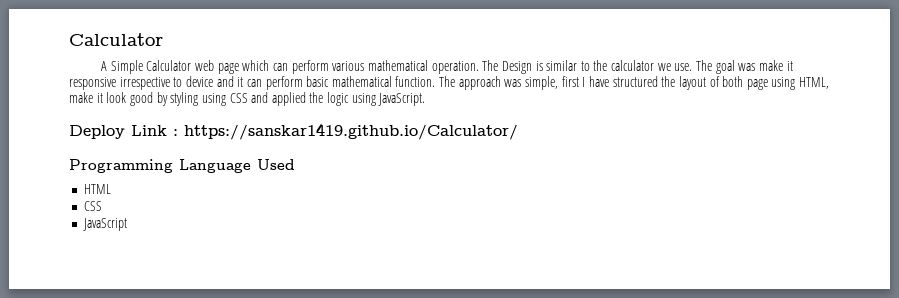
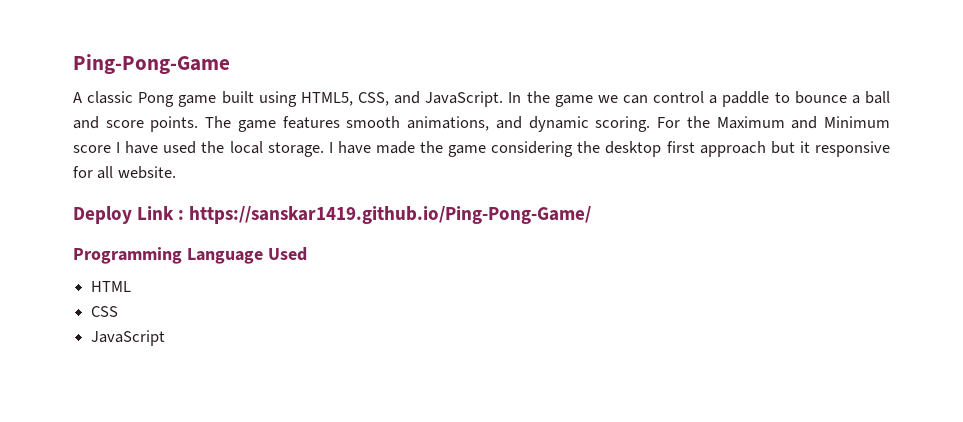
[69,33,163,46] Calculator -> [73,54,230,74] Ping-Pong-Game
[110,60,793,74] [69,76,830,90] [69,92,426,106] Simple Calculator web page which can perform various mathematical operation. The Design is similar to the calculator we use. The goal was make it responsive irrespective to device and it can perform basic mathematical function. The approach was simple, first I have structured the layout of both page using HTML, make it look good by styling using CSS and applied the logic using JavaScript. -> [87,91,890,107] [73,116,891,132] [73,141,890,157] [73,166,176,179] classic Pong game built using HTML5, CSS, and JavaScript. In the game we can control a paddle to bounce a ball and score points. The game features smooth animations, and dynamic scoring. For the Maximum and Minimum score I have used the local storage. I have made the game considering the desktop first approach but it responsive for all website.
[184,123,518,140] https://sanskar1419.github.io/Calculator/ -> [189,206,592,224] https://sanskar1419.github.io/Ping-Pong-Game/

